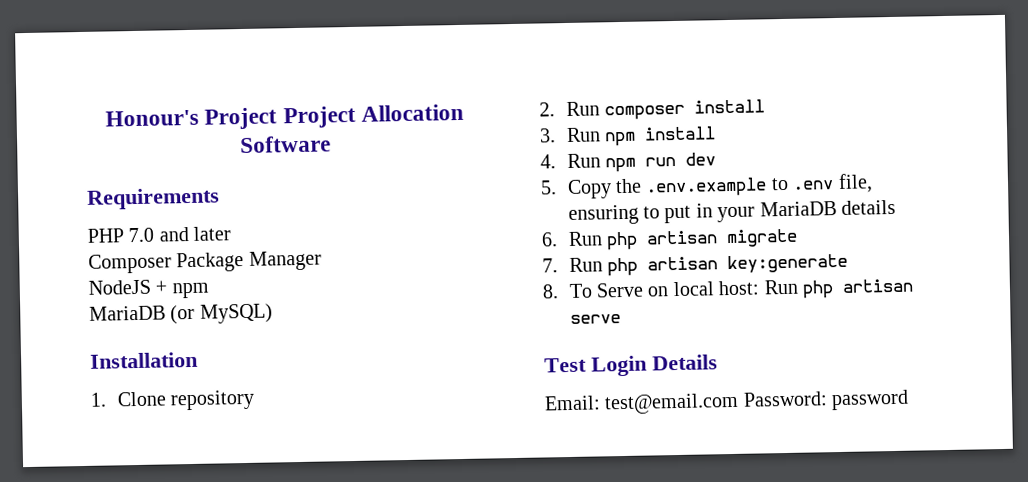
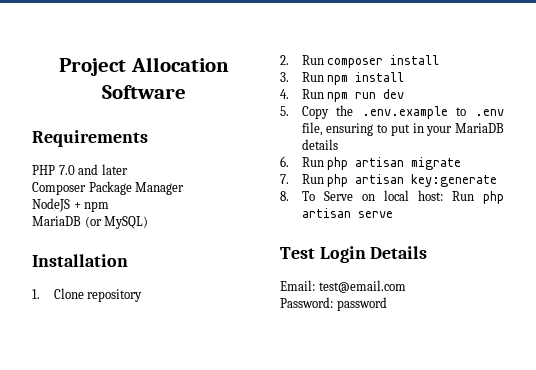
[105,107,278,130] Honour's Project -> (59, 67) none
(740, 403) none -> (406, 286) //

